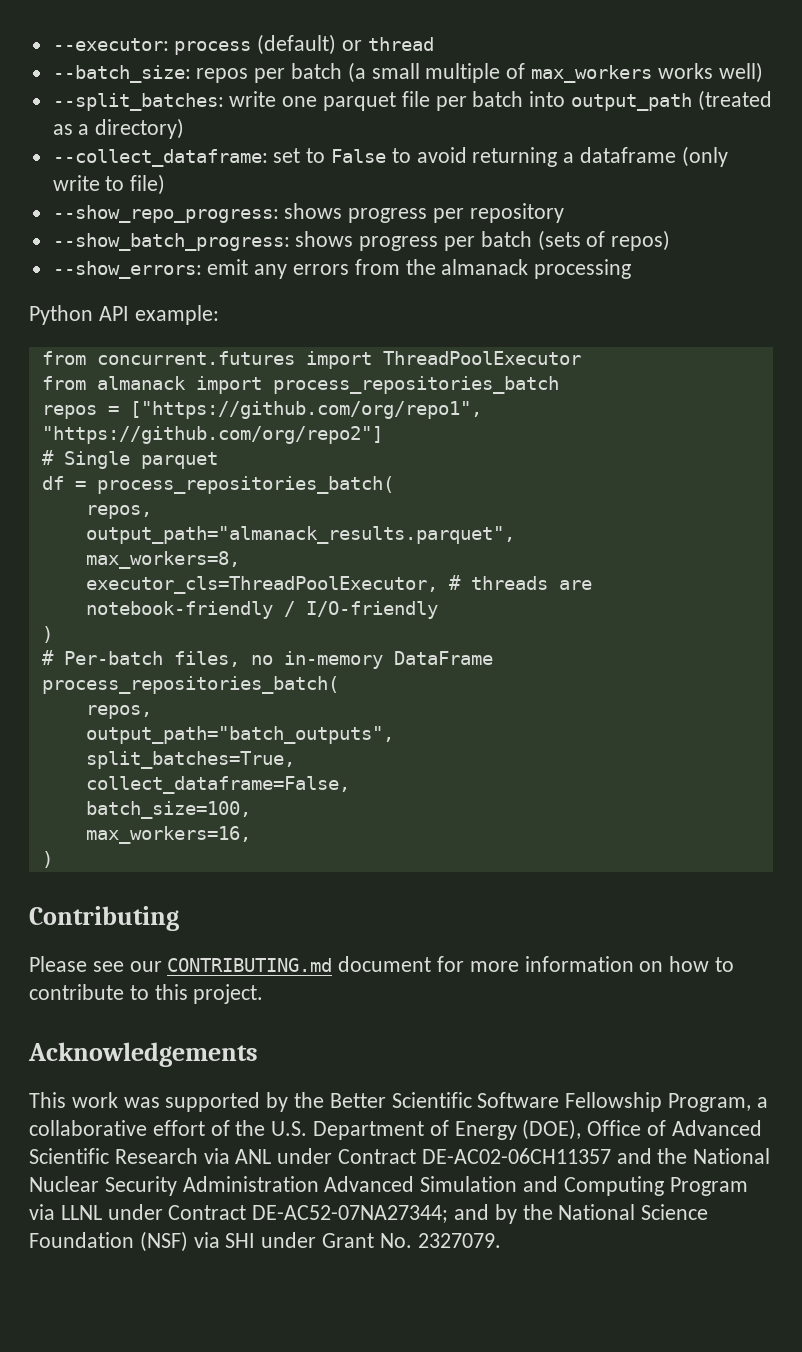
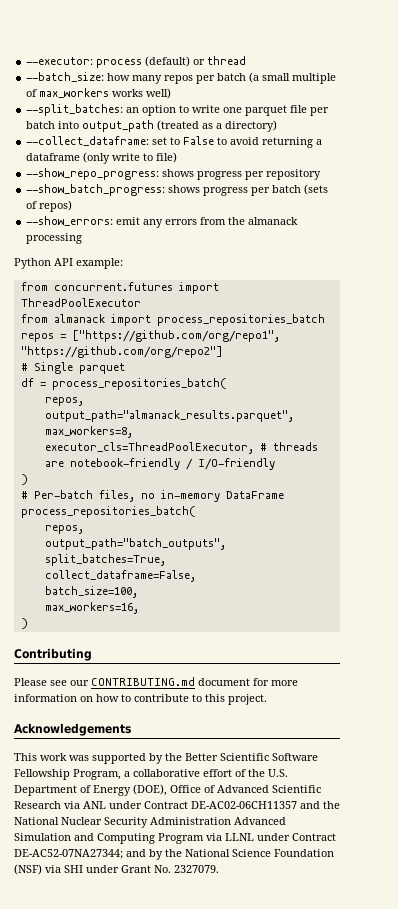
(191, 74) none -> [107,73,163,84] how many
(224, 102) none -> [126,105,190,116] an option to

